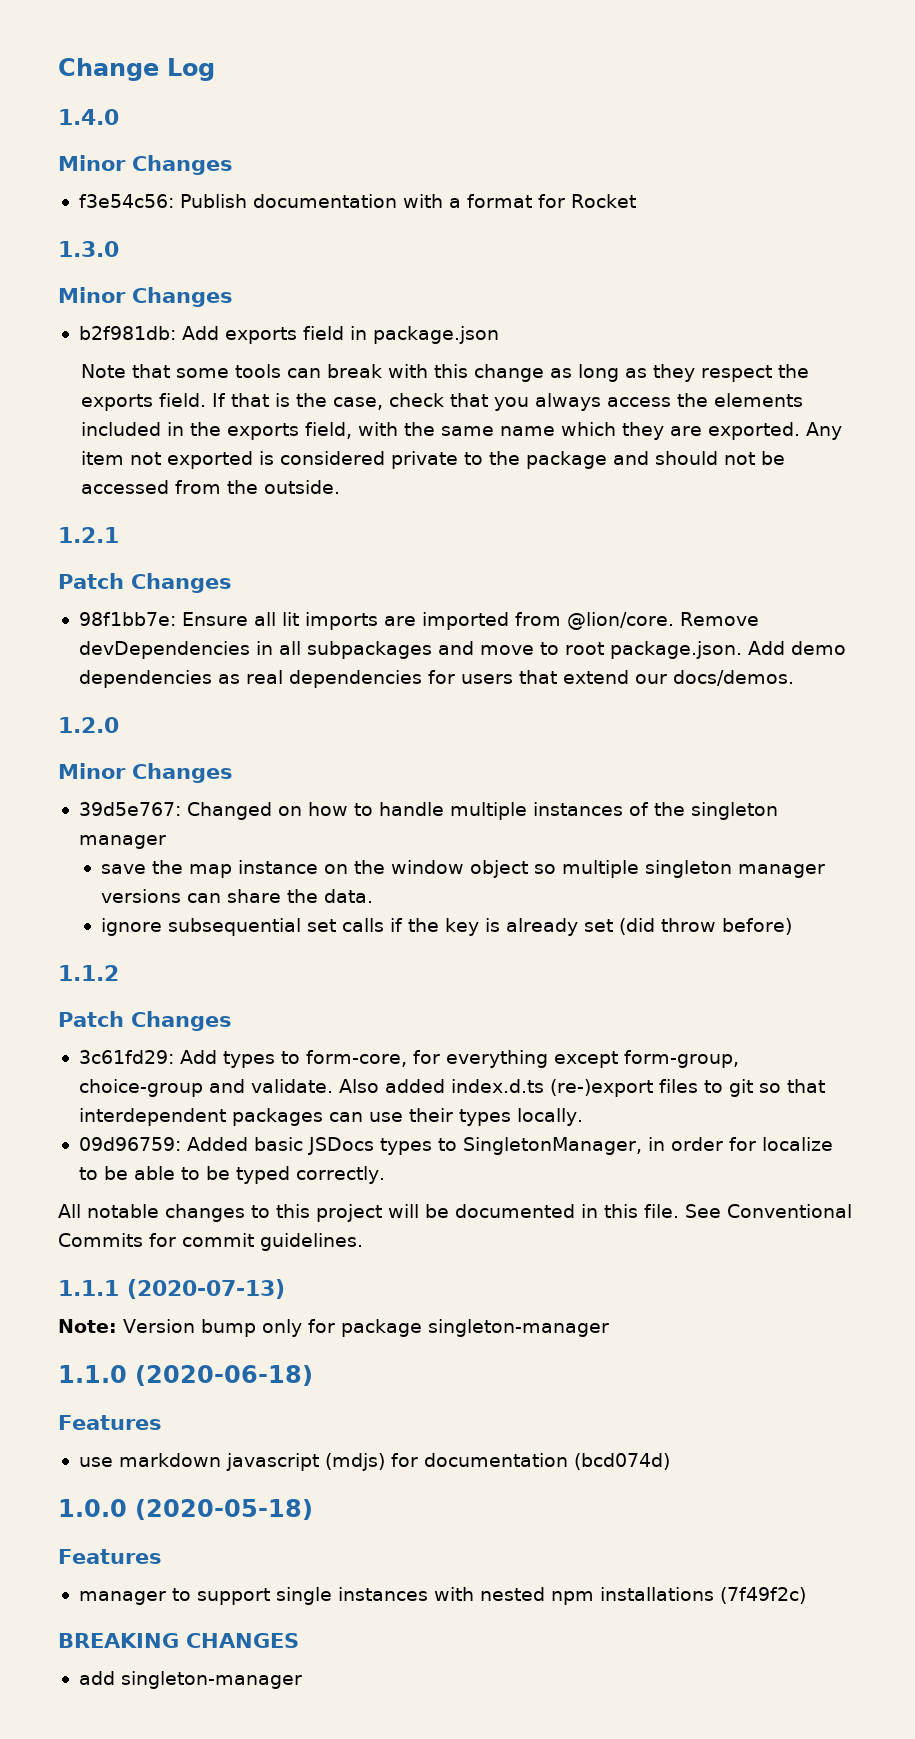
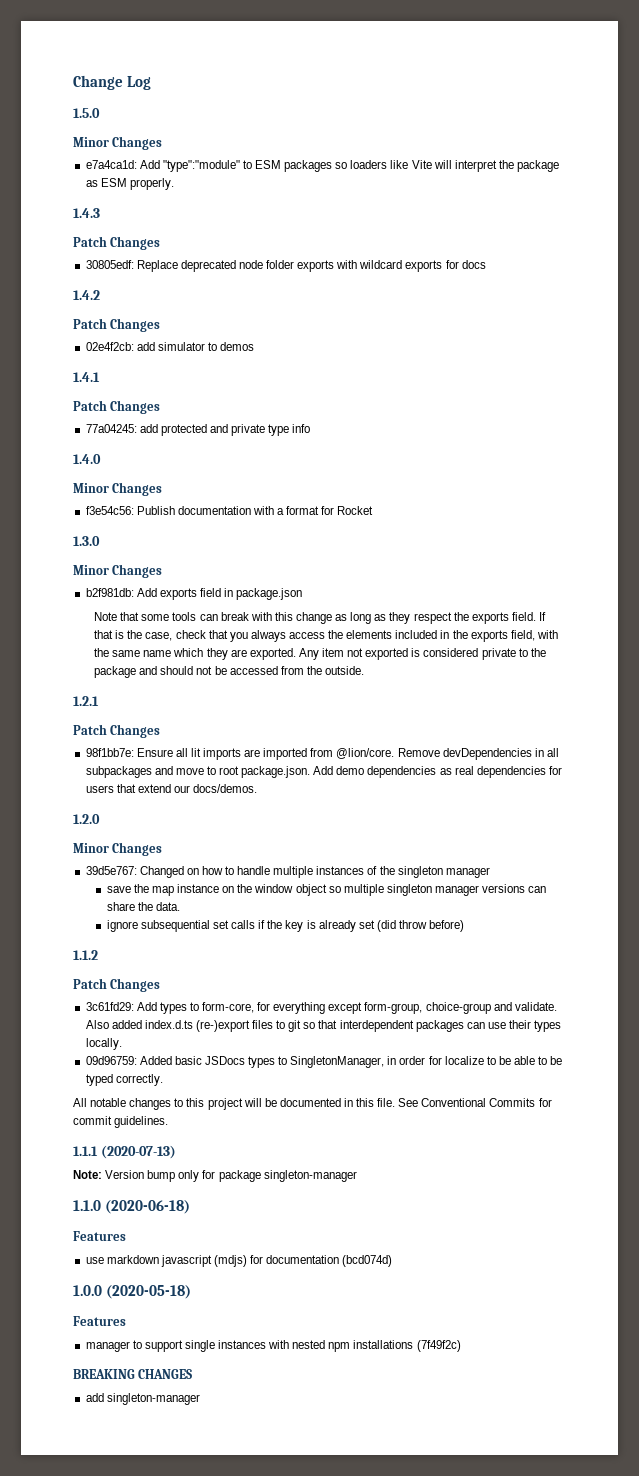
(215, 69) none -> [73,108,100,118] [73,136,163,150] [85,160,560,172] [85,178,174,190] [73,208,100,218] [73,236,161,250] [85,260,486,272] [73,290,100,300] [73,318,161,332] [85,342,255,351] [73,372,100,382] [73,400,161,414] [85,424,311,436] // 1.5.0 // Minor Changes // e7a4ca1d: Add "type":"module" to ESM packages so loaders like Vite will interpret the package as ESM properly. // 1.4.3 // Patch Changes // 30805edf: Replace deprecated node folder exports with wildcard exports for docs // 1.4.2 // Patch Changes // 02e4f2cb: add simulator to demos // 1.4.1 // Patch Changes // 77a04245: add protected and private type info

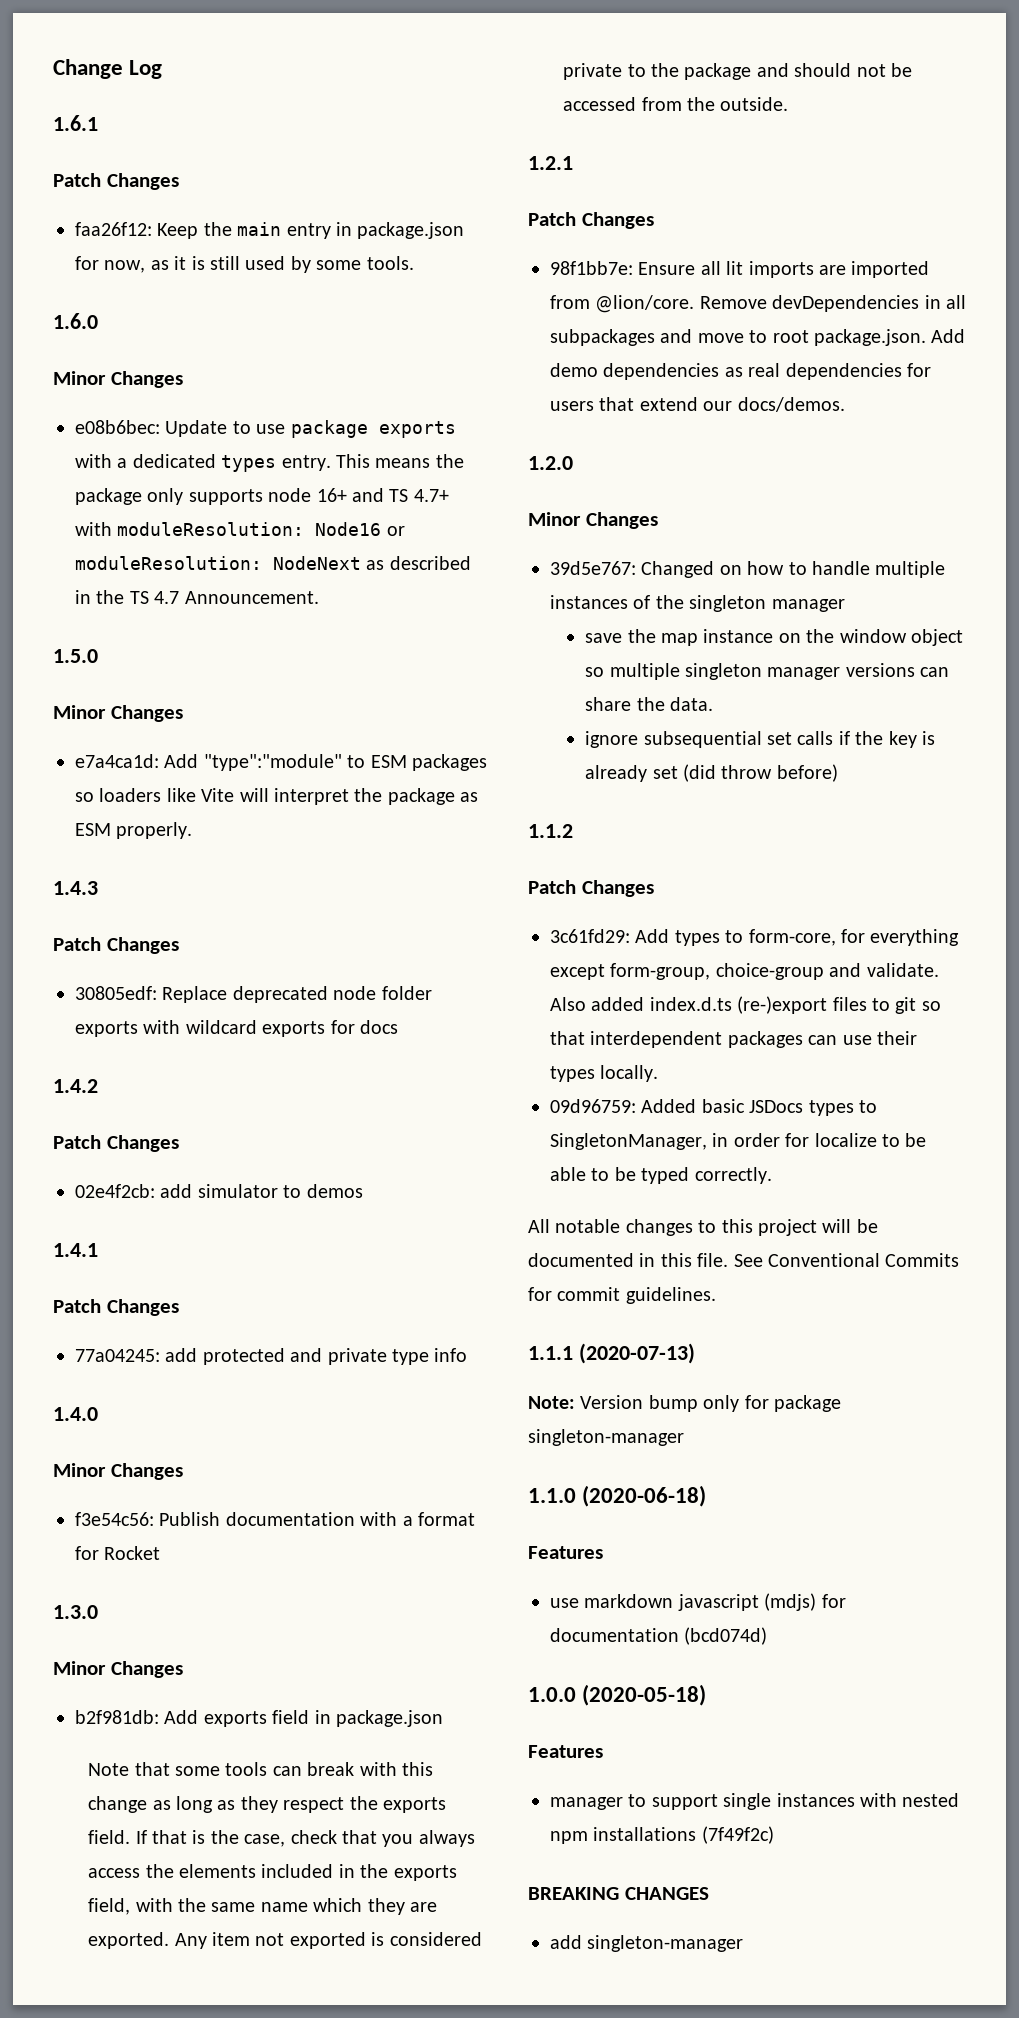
(151, 83) none -> [53,115,98,131] [53,173,179,190] [75,222,465,239] [75,256,414,273] [53,313,98,329] [53,371,183,388] [75,420,456,438] [75,454,464,472] [75,488,449,505] [75,522,405,536] [75,556,471,570] [75,590,319,604] // 1.6.1 // Patch Changes // faa26f12: Keep the main entry in package.json for now, as it is still used by some tools. // 1.6.0 // Minor Changes // e08b6bec: Update to use package exports with a dedicated types entry. This means the package only supports node 16+ and TS 4.7+ with moduleResolution: Node16 or moduleResolution: NodeNext as described in the TS 4.7 Announcement.

